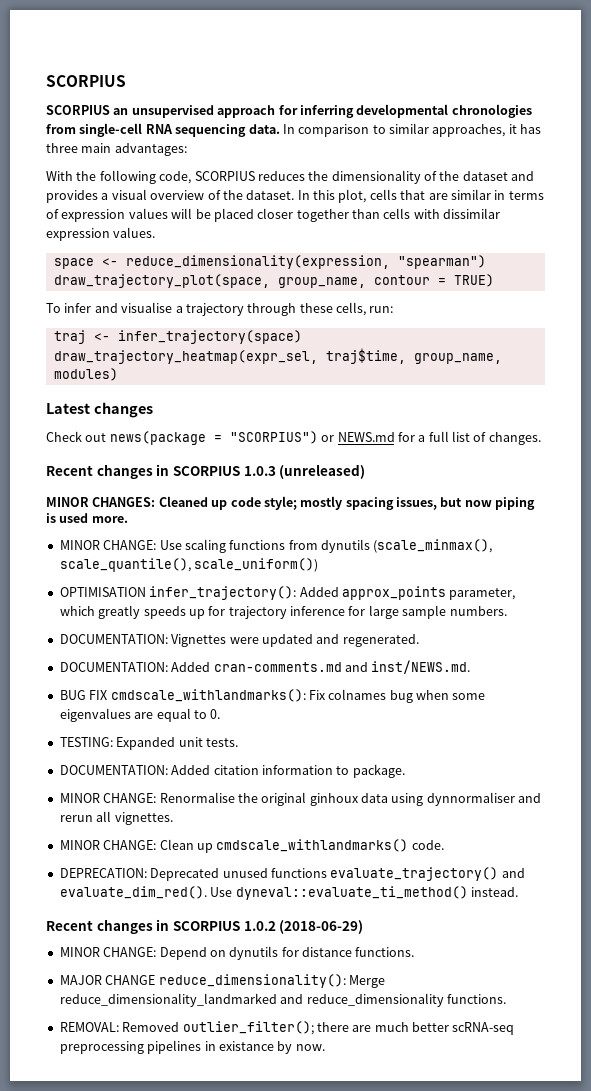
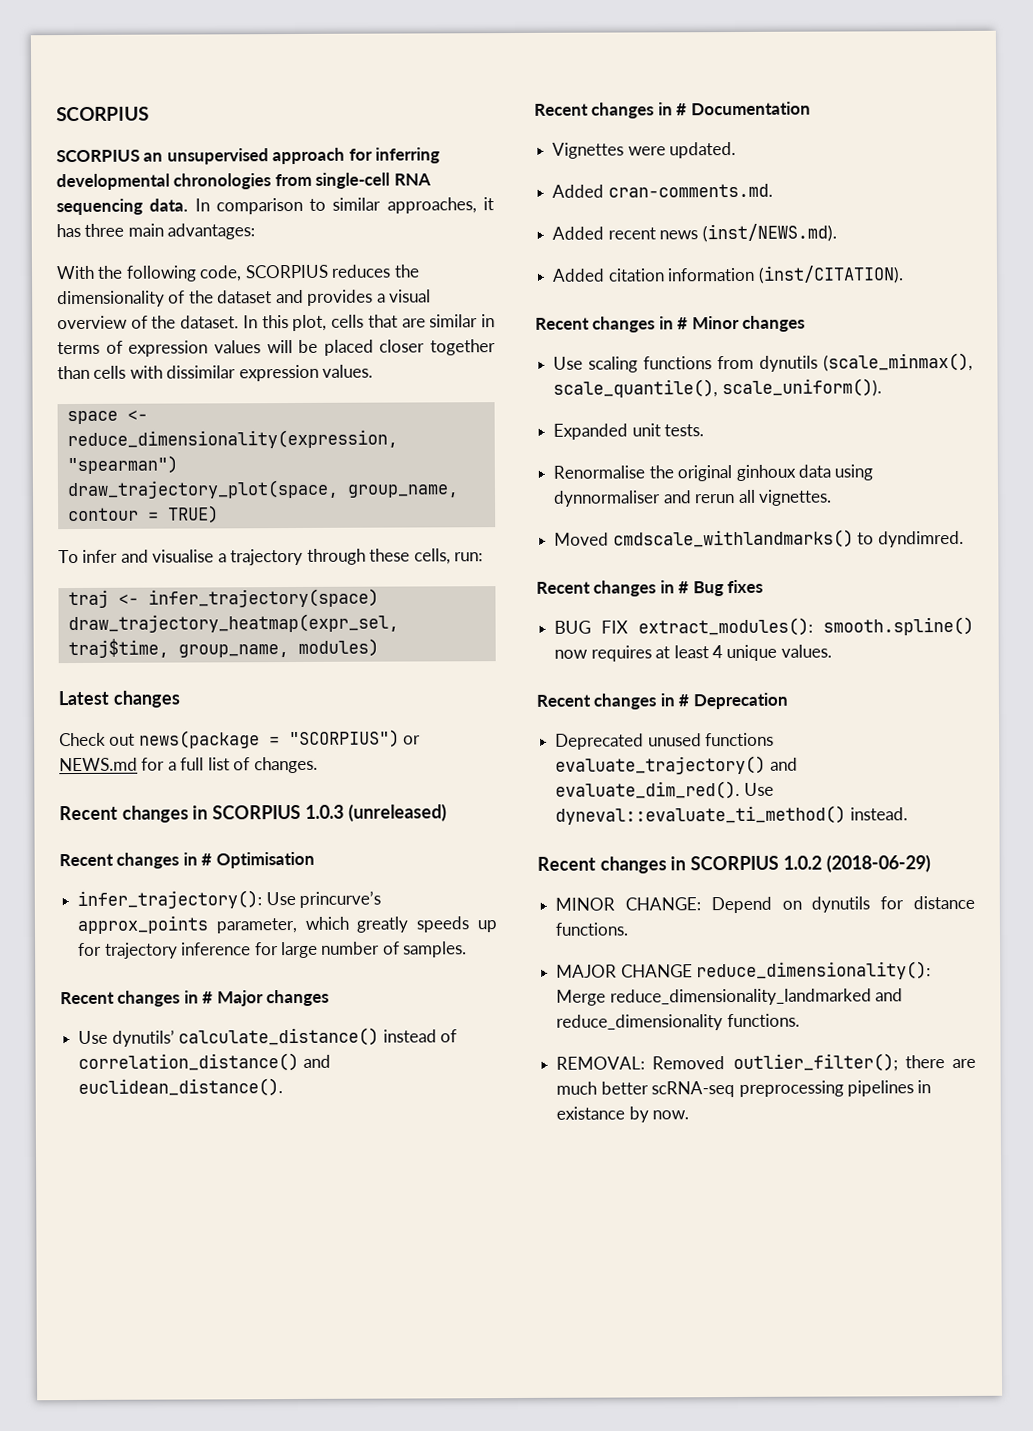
[46,496,536,510] [46,513,128,523] [59,539,493,553] [59,558,319,572] [59,586,339,600] MINOR CHANGES: Cleaned up code style; mostly spacing issues, but now piping is used more. // MINOR CHANGE: Use scaling functions from dynutils (scale_minmax(), scale_quantile(), scale_uniform()) // OPTIMISATION infer_trajectory(): Added -> [59,851,315,869] [77,890,382,909] Recent changes in # Optimisation // infer_trajectory(): Use princurve’s
[402,605,507,619] [59,634,419,647] [59,660,471,674] [59,689,486,703] [59,708,221,722] [59,737,238,750] [59,764,405,778] [59,793,157,803] sample numbers. // DOCUMENTATION: Vignettes were updated and regenerated. // DOCUMENTATION: Added cran-comments.md and inst/NEWS.md. // BUG FIX cmdscale_withlandmarks(): Fix colnames bug when some eigenvalues are equal to 0. // TESTING: Expanded unit tests. // DOCUMENTATION: Added citation information to package. // MINOR CHANGE: -> [321,941,468,958] [60,989,330,1007] [78,1027,457,1047] [78,1052,331,1072] [78,1078,284,1097] [534,101,811,119] [552,141,737,159] [552,183,773,198] [552,223,837,243] [552,265,904,284] [535,315,806,333] [553,352,973,373] [553,378,882,398] [553,423,705,440] number of samples. // Recent changes in # Major changes // Use dynutils’ calculate_distance() instead of correlation_distance() and euclidean_distance(). // Recent changes in # Documentation // Vignettes were updated. // Added cran-comments.md. // Added recent news (inst/NEWS.md). // Added citation information (inst/CITATION). // Recent changes in # Minor changes // Use scaling functions from dynutils (scale_minmax(), scale_quantile(), scale_uniform()). // Expanded unit tests. //
[59,839,444,853] [59,868,147,878] MINOR CHANGE: Clean up cmdscale_withlandmarks() code. // DEPRECATION: -> [554,529,964,549] [536,579,764,597] [554,616,974,637] [554,644,832,662] [536,692,788,710] Moved cmdscale_withlandmarks() to dyndimred. // Recent changes in # Bug fixes // BUG FIX extract_modules(): smooth.spline() now requires at least 4 unique values. // Recent changes in # Deprecation //

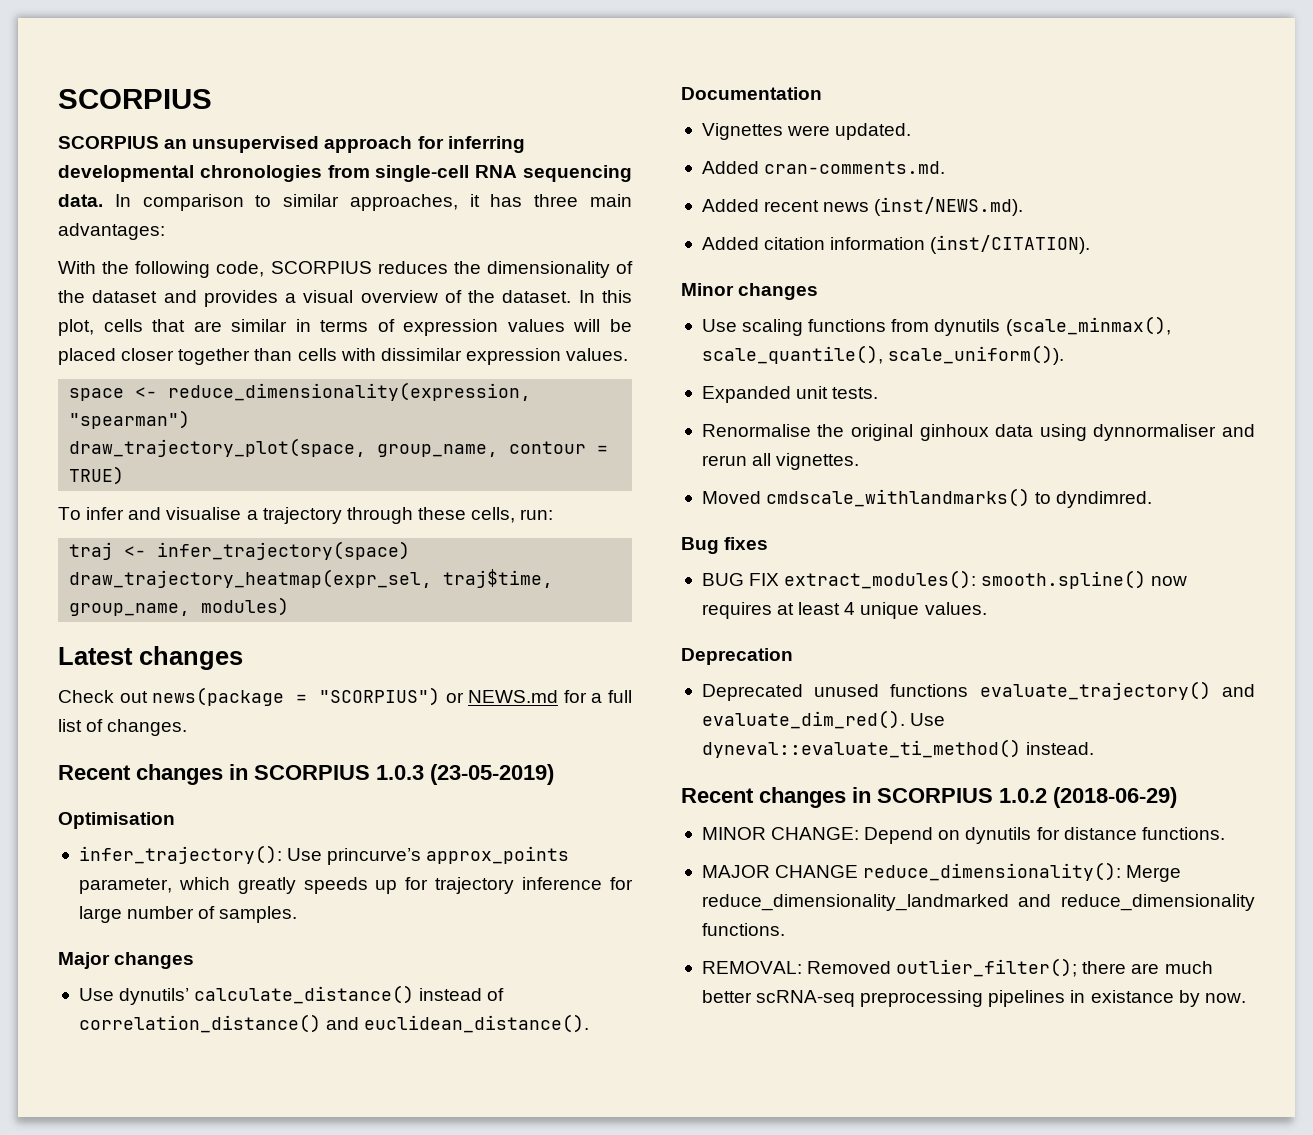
[347,803,447,822] [59,852,213,869] (unreleased) // Recent changes in # -> [430,764,554,785] (23-05-2019) //
[60,990,214,1007] Recent changes in # -> (298, 914) none
[534,102,688,119] Recent changes in # -> (590, 1023) none
[535,316,689,333] Recent changes in # -> (1091, 244) none
[536,580,690,597] Recent changes in # -> (1153, 499) none
[536,693,690,710] Recent changes in # -> (987, 608) none

